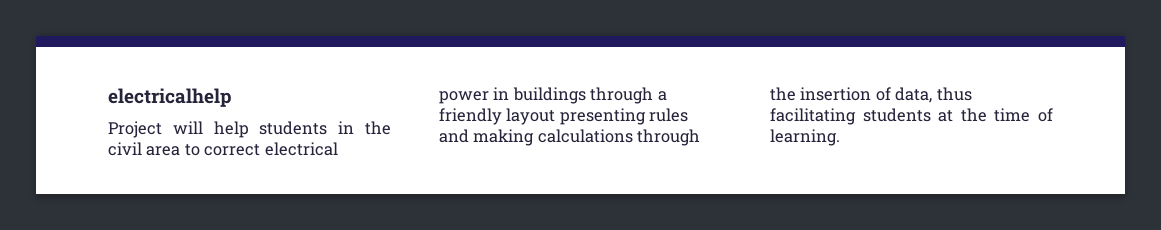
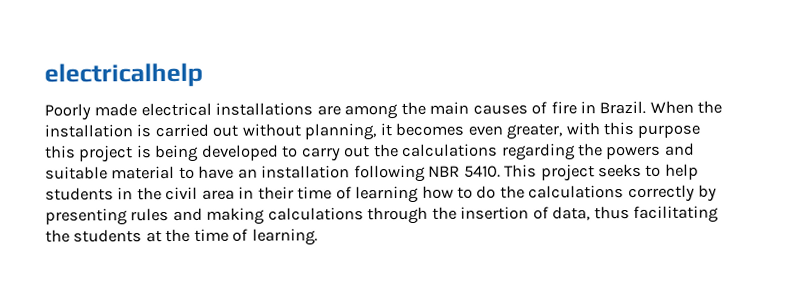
[108,121,203,138] Project will -> [44,100,723,121] [44,121,701,141] [45,142,695,163] [45,163,662,183] Poorly made electrical installations are among the main causes of fire in Brazil. When the installation is carried out without planning, it becomes even greater, with this purpose this project is being developed to carry out the calculations regarding the powers and suitable material to have an installation following NBR 5410. This project seeks to
[184,142,338,156] [439,87,667,104] [439,108,556,125] to correct electrical power in buildings through a friendly layout -> [238,184,718,204] in their time of learning how to do the calculations correctly by
(856, 116) none -> [45,229,70,243] the

